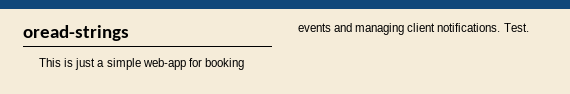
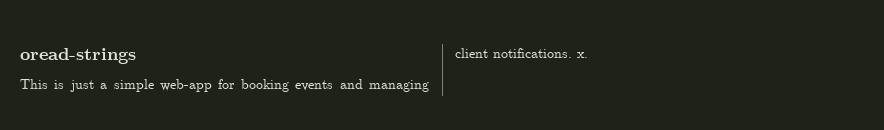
[503,23,529,32] Test. -> [577,52,588,58] x.

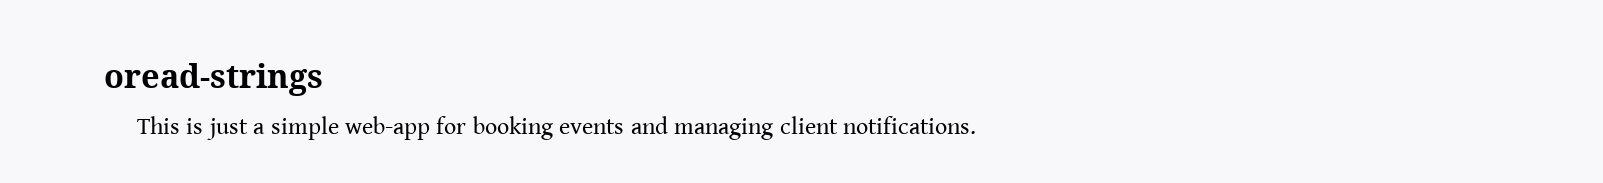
[577,52,588,58] x. -> (977, 125) none

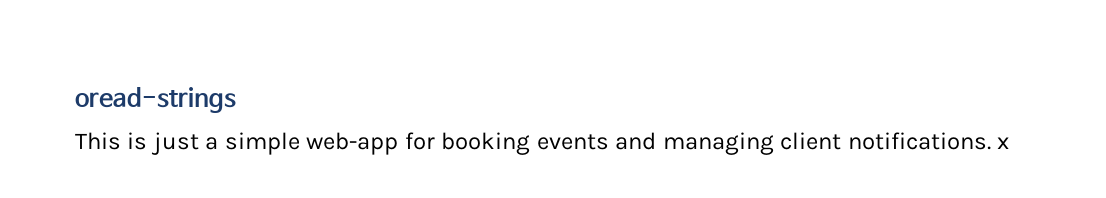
(977, 125) none -> [997,137,1010,149] x

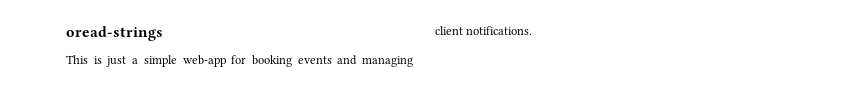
[997,137,1010,149] x -> (533, 30) none

